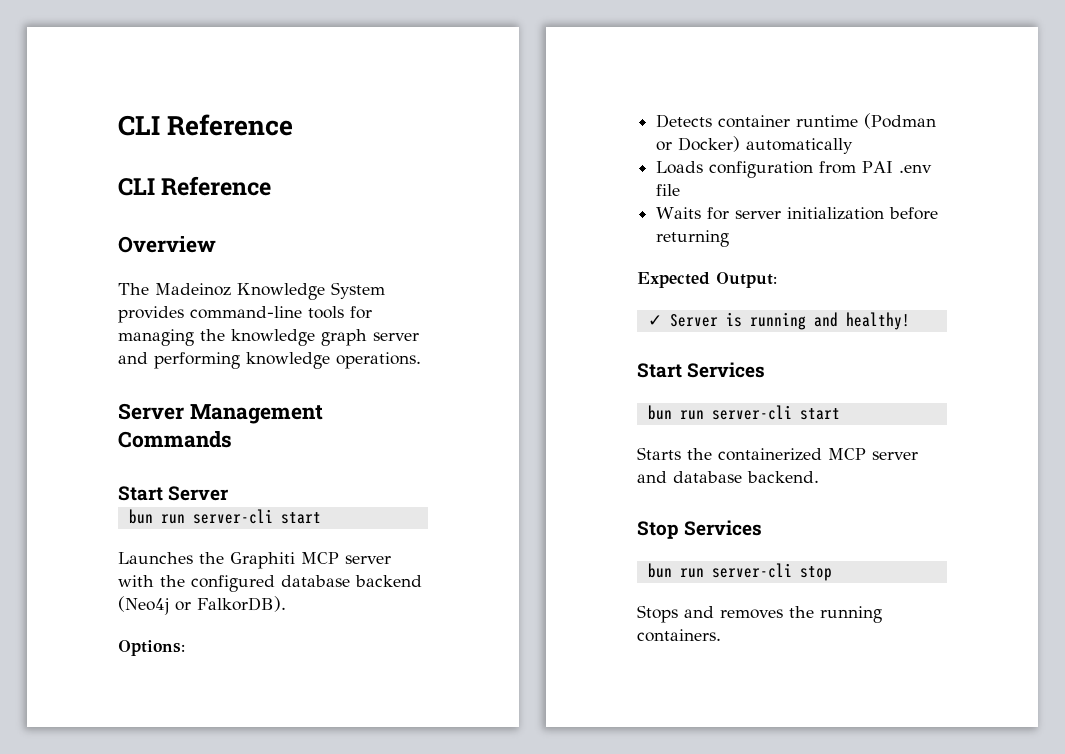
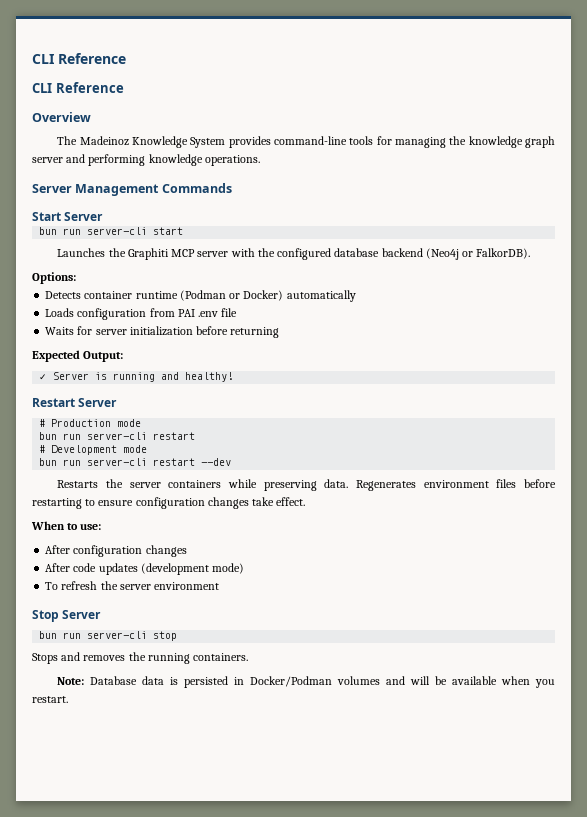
[637,362,766,378] [647,405,840,420] [637,447,918,461] [637,471,819,483] Start Services // bun run server-cli start // Starts the containerized MCP server and database backend. -> [32,398,118,407] [39,419,142,427] [39,432,196,440] [39,445,148,455] [39,458,232,466] [57,479,556,491] [32,497,306,509] [31,521,102,530] [45,545,187,557] [45,563,245,575] [45,581,220,590] Restart Server // # Production mode // bun run server-cli restart // # Development mode // bun run server-cli restart --dev // Restarts the server containers while preserving data. Regenerates environment files before restarting to ensure configuration changes take effect. // When to use: // After configuration changes // After code updates (development mode) // To refresh the server environment
[684,520,763,536] Services -> [62,610,102,619] Server
(721, 635) none -> [57,676,555,688] [32,696,68,703] // Note: Database data is persisted in Docker/Podman volumes and will be available when you restart.

